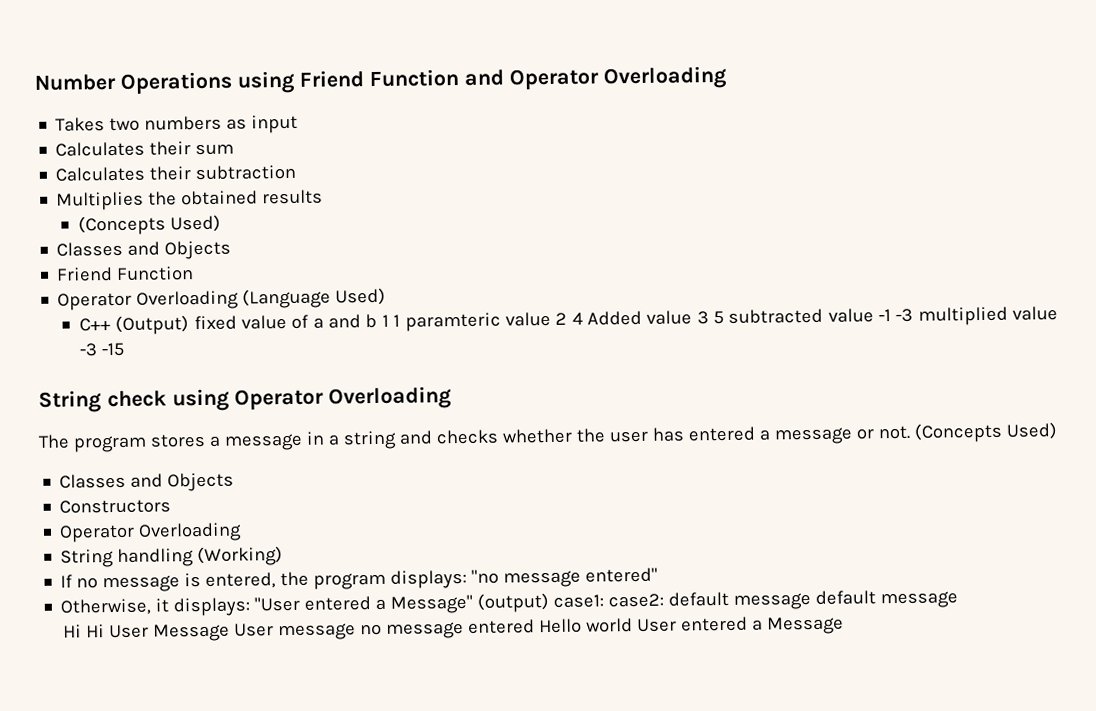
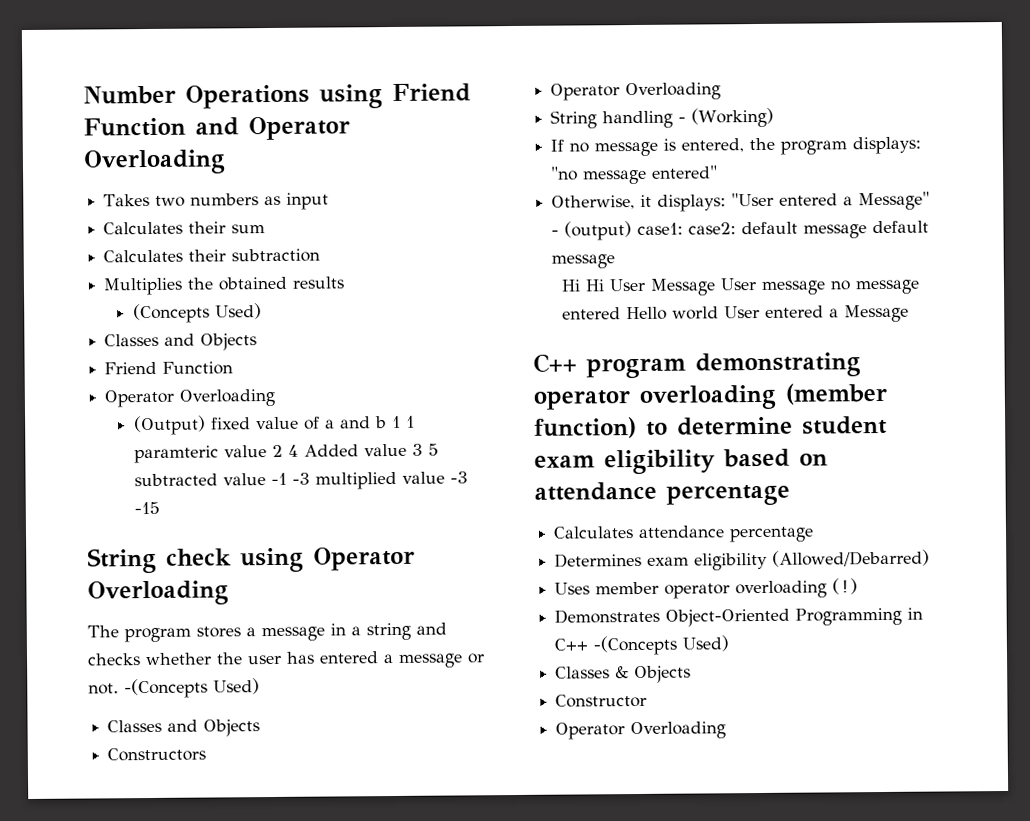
[242,287,387,309] [79,318,112,332] (Language Used) // C++ -> (276, 397) //
[913,422,1003,443] (Concepts -> [124,678,208,699] -(Concepts
(195, 557) none -> [678,116,687,123] -
(474, 604) none -> [551,229,560,236] -
(844, 625) none -> [533,352,861,379] [533,382,887,410] [534,415,887,439] [534,448,828,475] [534,481,790,506] [553,525,815,543] [554,549,931,571] [554,578,859,599] [554,607,924,627] [554,635,730,656] [555,665,692,684] [555,693,648,708] [555,721,727,740] // C++ program demonstrating operator overloading (member function) to determine student exam eligibility based on attendance percentage // Calculates attendance percentage // Determines exam eligibility (Allowed/Debarred) // Uses member operator overloading (!) // Demonstrates Object-Oriented Programming in C++ -(Concepts Used) // Classes & Objects // Constructor // Operator Overloading

